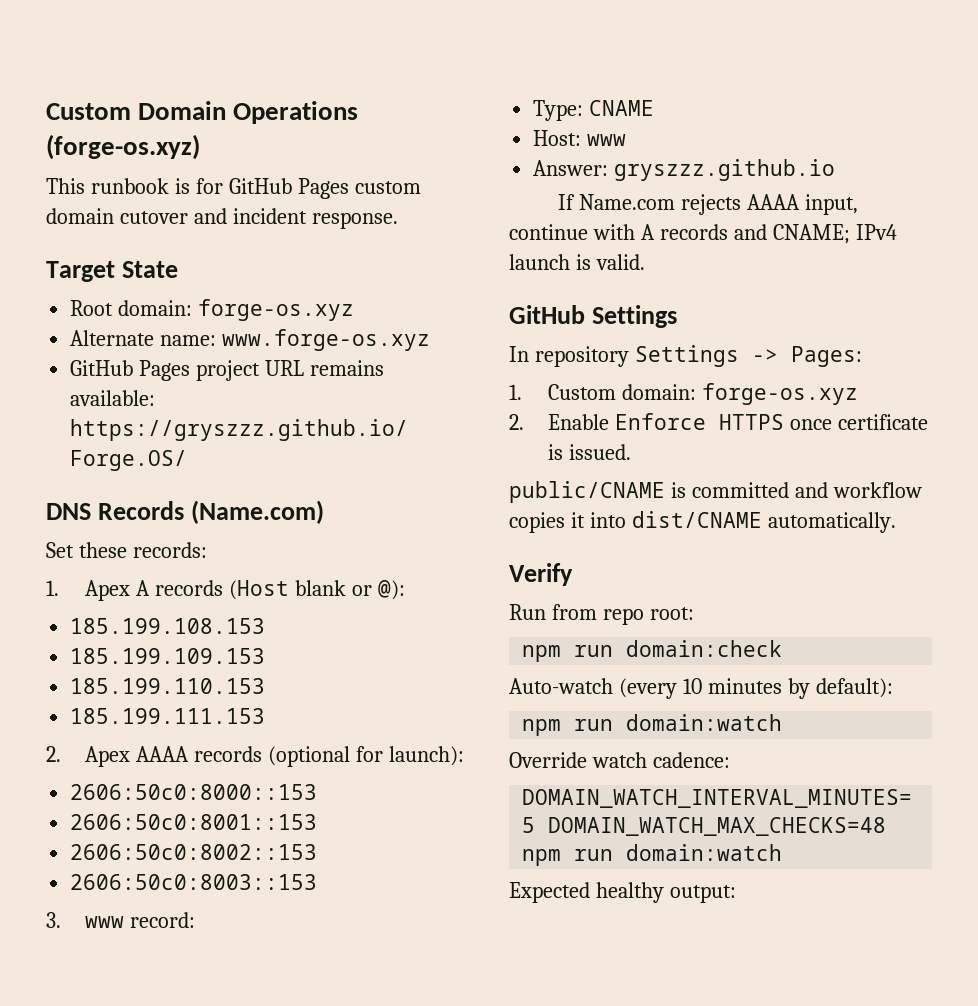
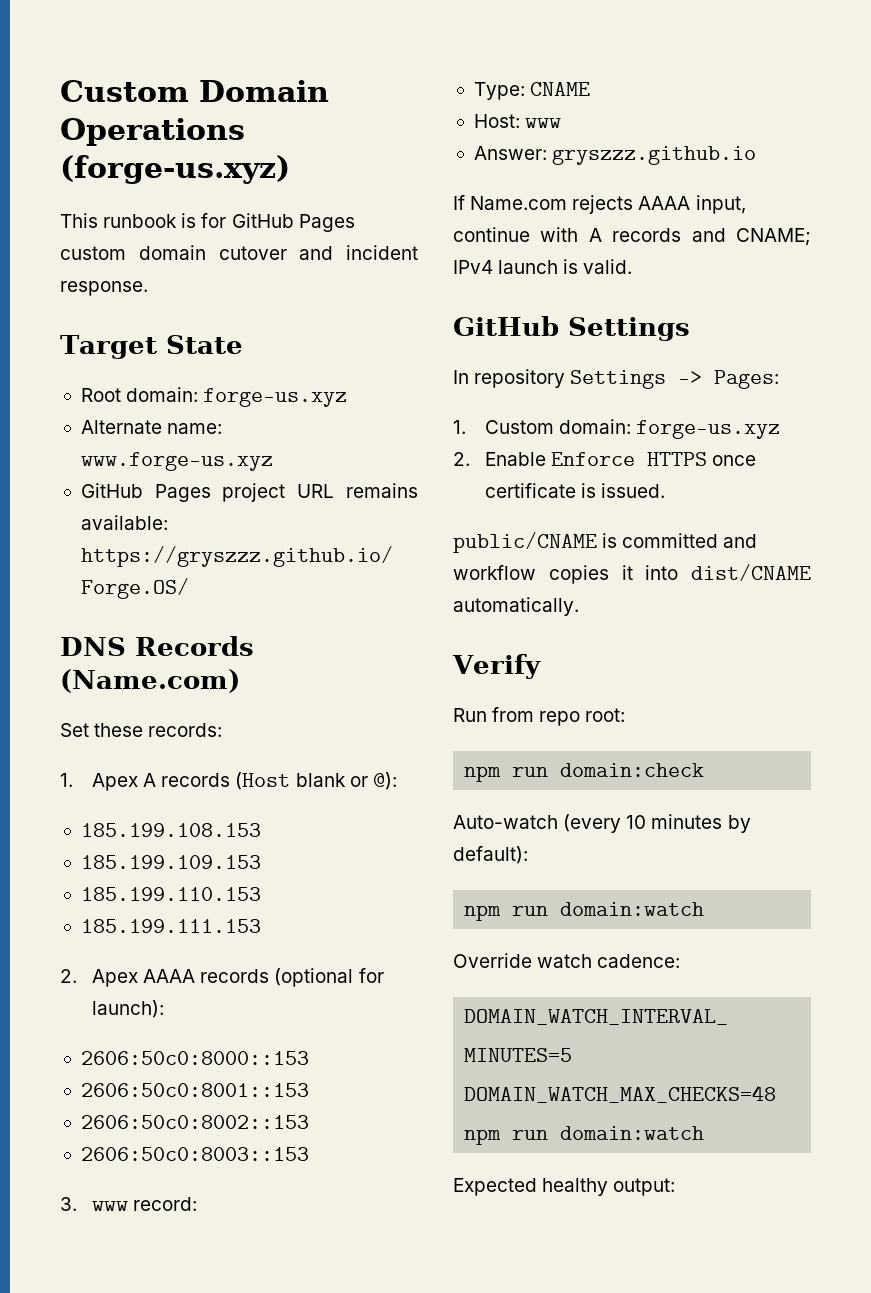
[46,134,200,160] (forge-os.xyz) -> [60,155,290,184] (forge-us.xyz)
[198,299,355,321] forge-os.xyz -> [203,388,348,407] forge-us.xyz
[222,329,431,351] www.forge-os.xyz -> [80,452,273,471] www.forge-us.xyz
[702,383,859,405] forge-os.xyz -> [636,420,781,439] forge-us.xyz

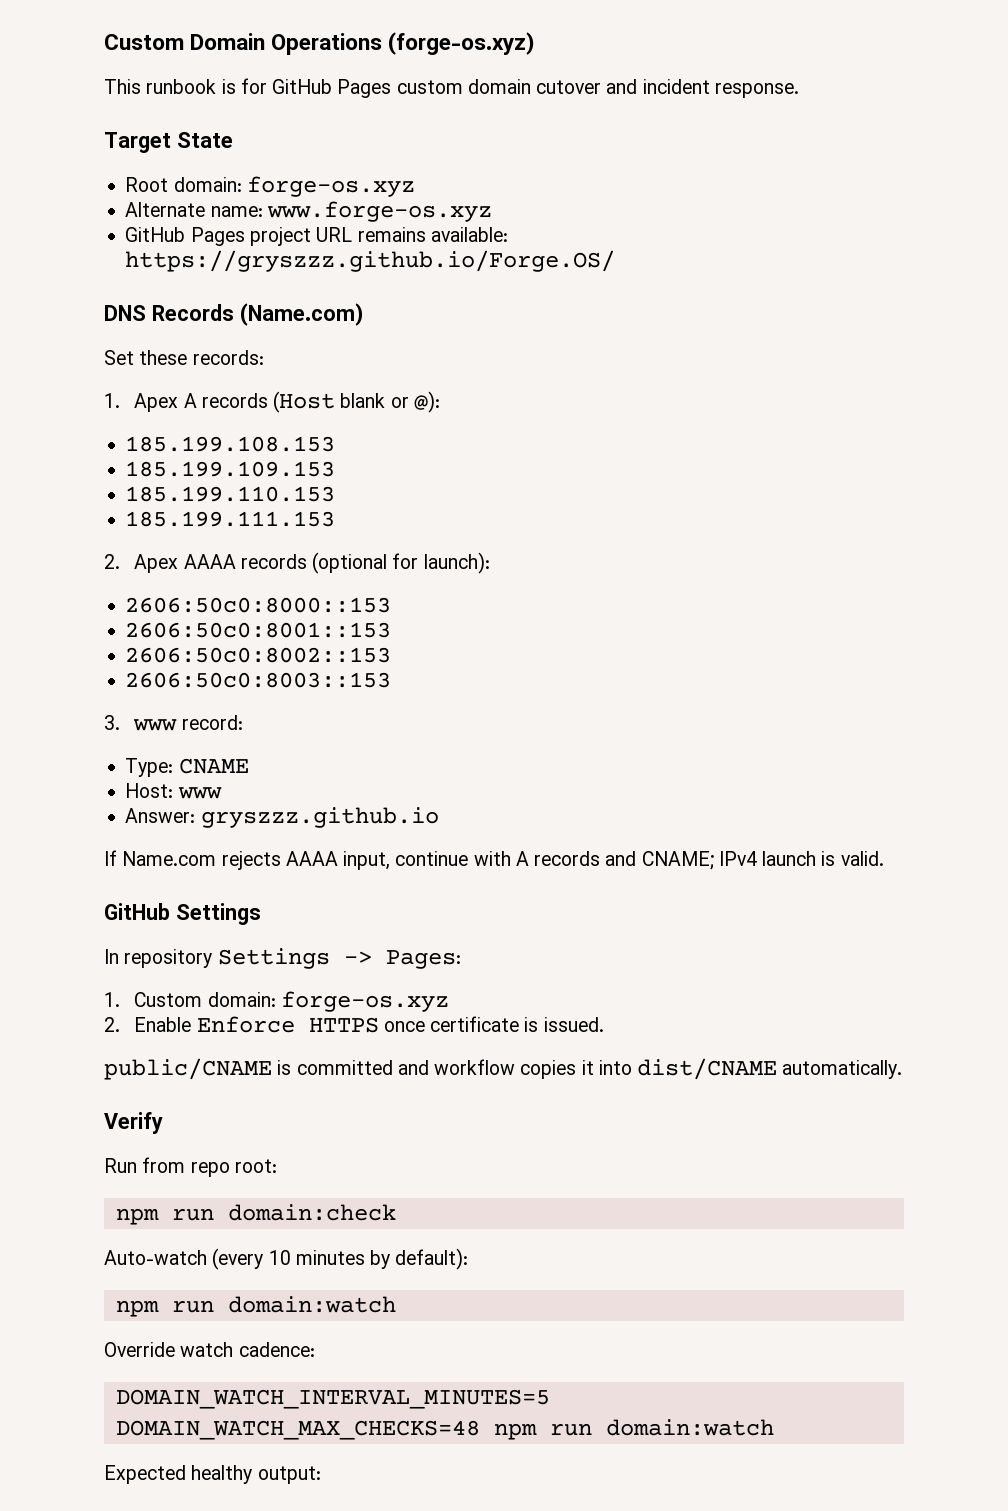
[60,155,290,184] (forge-us.xyz) -> [388,32,536,55] (forge-os.xyz)
[203,388,348,407] forge-us.xyz -> [246,176,415,197] forge-os.xyz
[80,452,273,471] www.forge-us.xyz -> [266,201,492,222] www.forge-os.xyz
[636,420,781,439] forge-us.xyz -> [280,991,449,1012] forge-os.xyz

